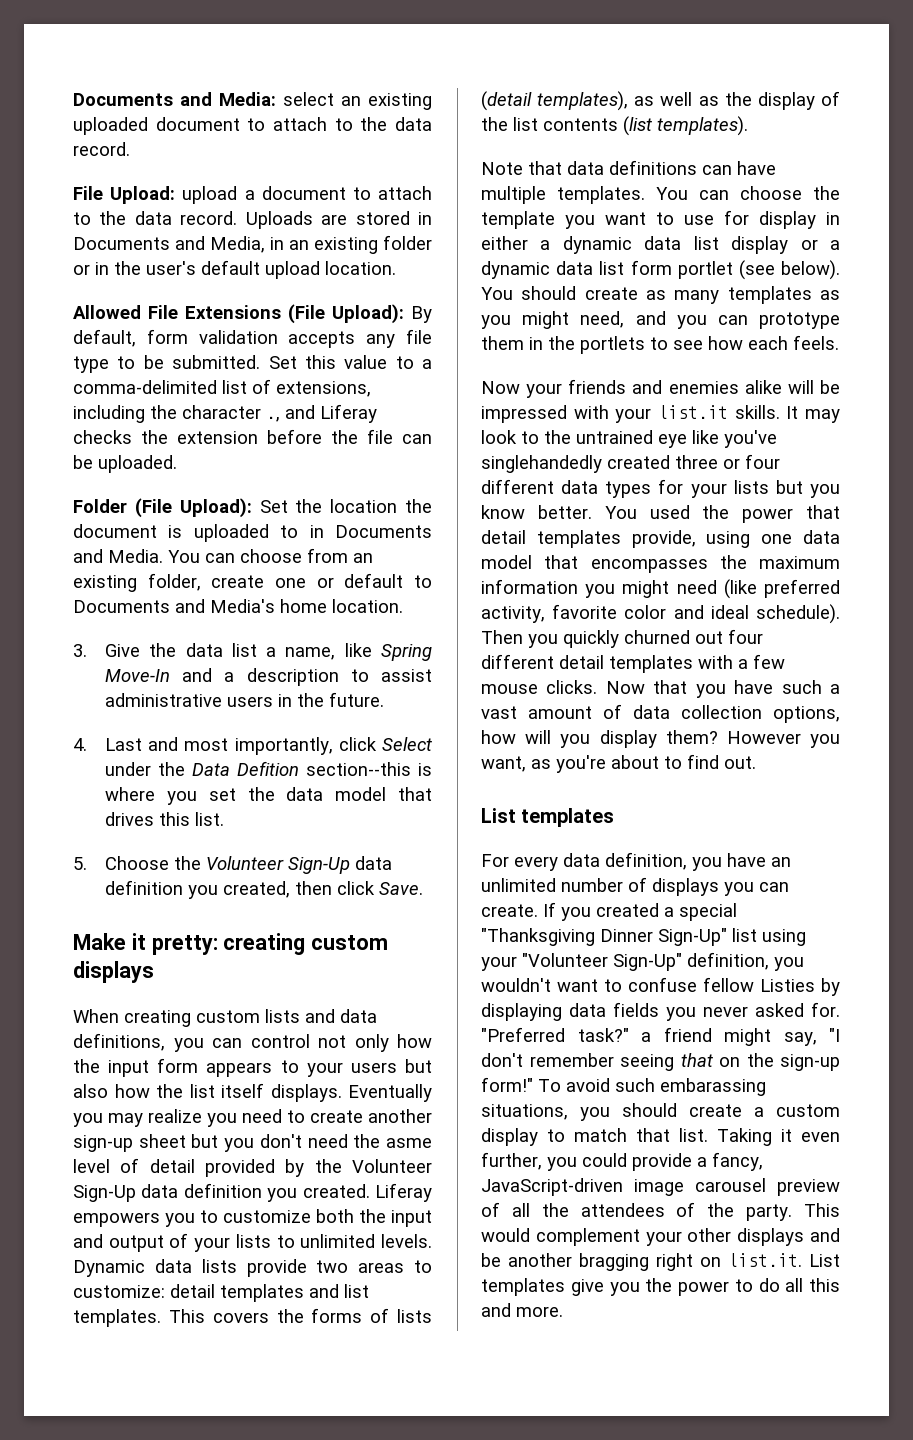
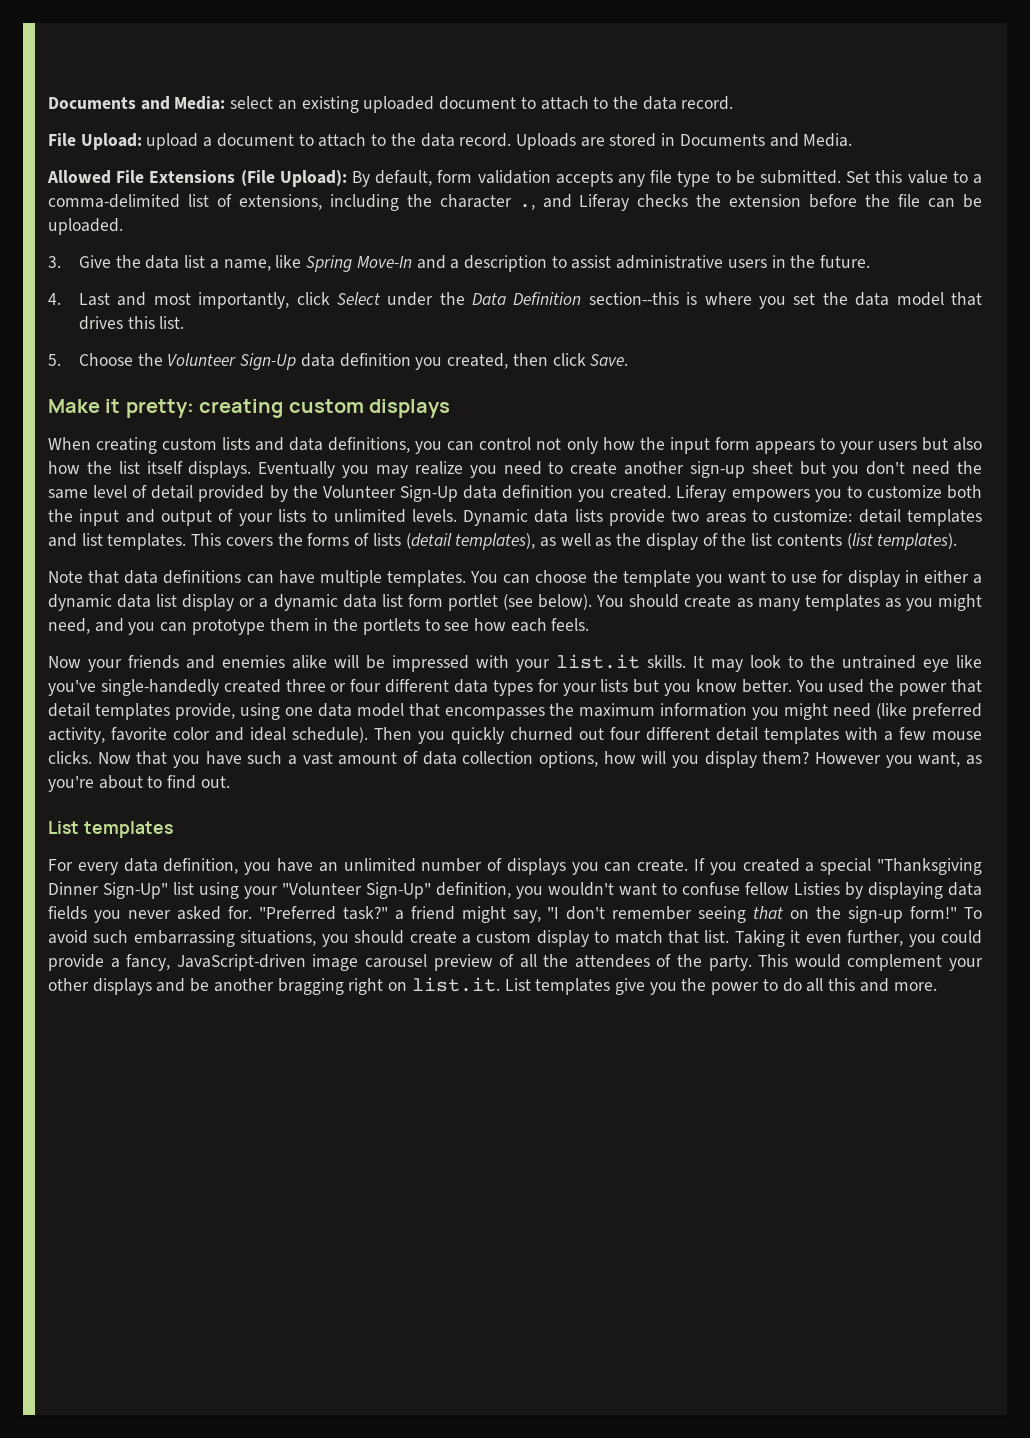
[210,235,432,254] [73,260,396,279] Media, in an existing folder or in the user's default upload location. -> [803,133,853,147] Media.
[73,498,432,518] [73,524,432,542] [73,548,373,563] [73,573,432,592] [73,599,403,613] // Folder (File Upload): Set the location the document is uploaded to in Documents and Media. You can choose from an existing folder, create one or default to Documents and Media's home location. -> (123, 226) none
[237,761,300,776] Defition -> [513,292,582,305] Definition
[386,1138,432,1148] asme -> [48,489,88,499] same
[481,455,602,473] singlehandedly -> [100,679,219,696] single-handedly
[660,1078,766,1096] embarassing -> [133,930,235,947] embarrassing

